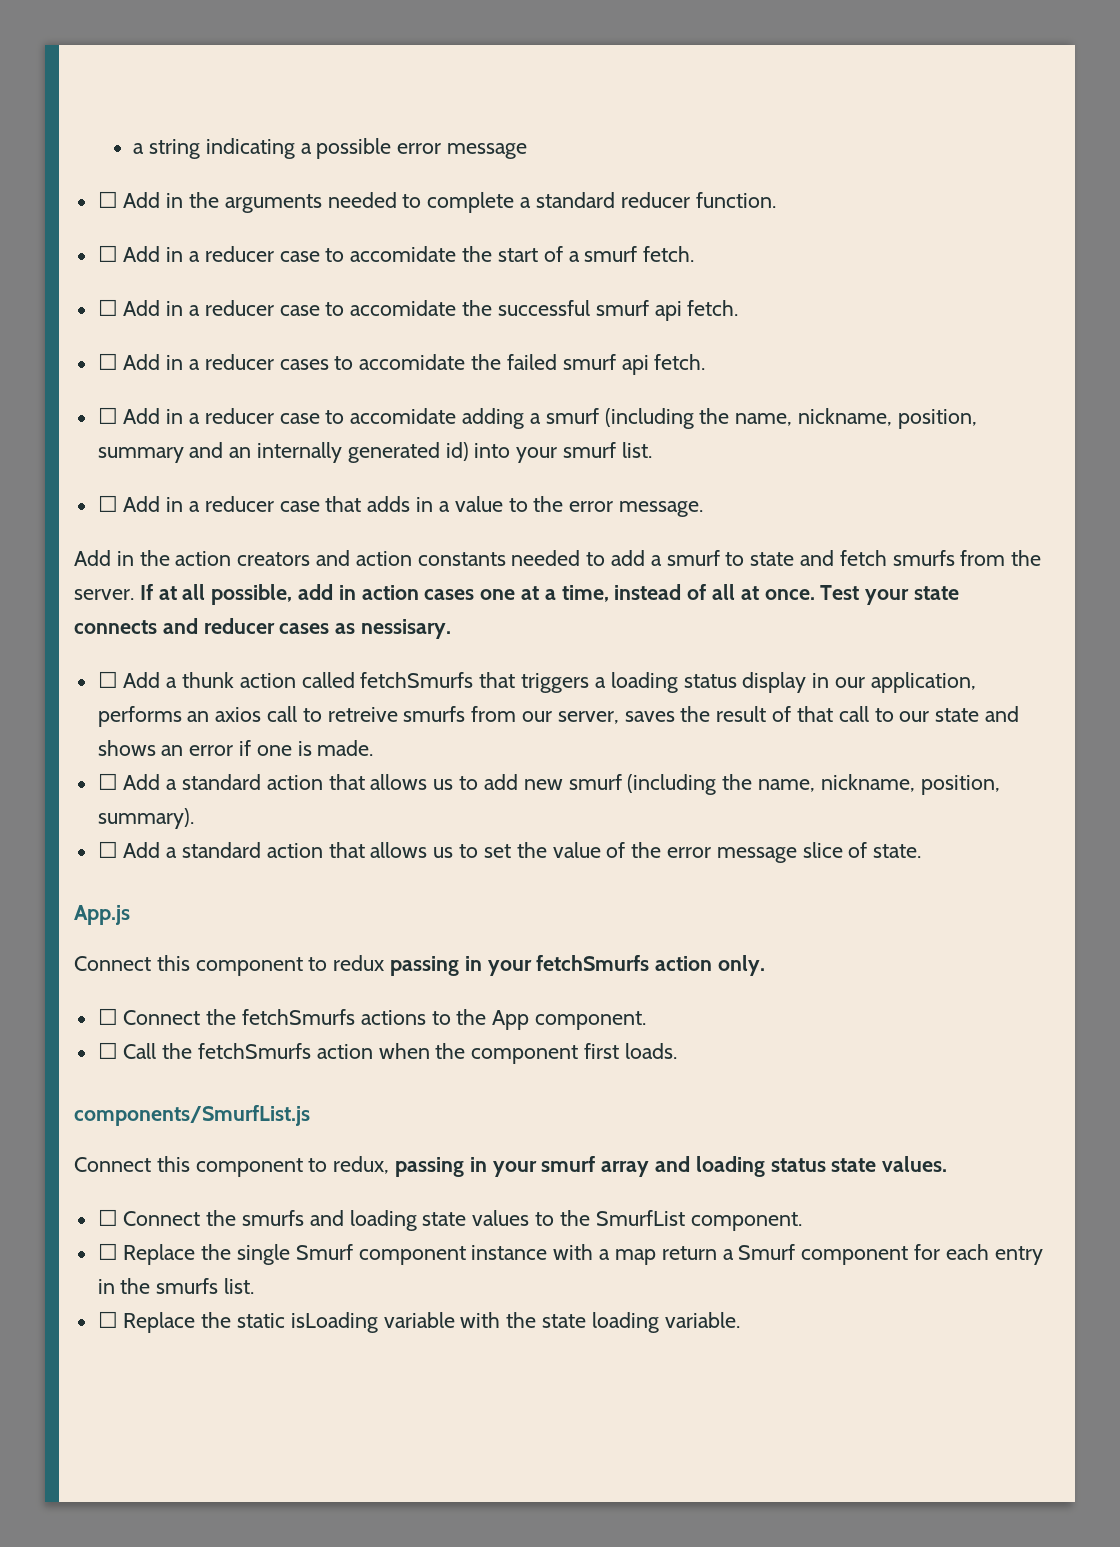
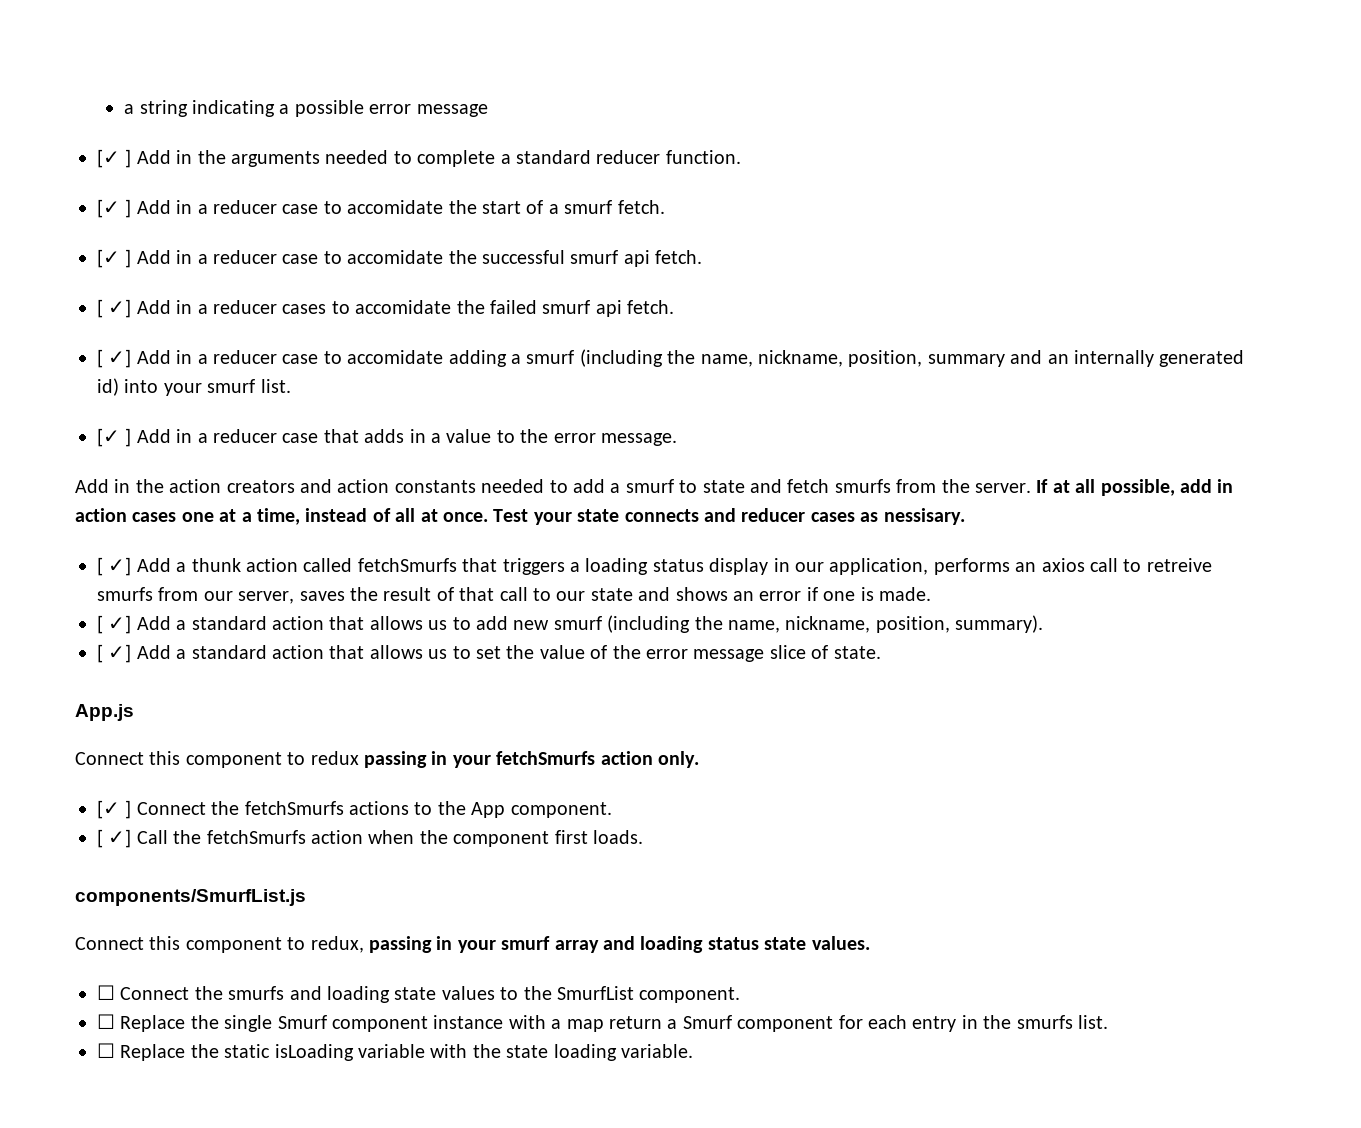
[97,191,118,208] ☐ -> [97,149,132,168] [✓ ]
[97,245,118,262] ☐ -> [97,199,132,218] [✓ ]
[97,299,118,316] ☐ -> [97,249,132,268] [✓ ]
[97,353,118,370] ☐ -> [97,299,132,318] [ ✓]
[97,407,118,424] ☐ -> [97,349,132,368] [ ✓]
[97,495,118,512] ☐ -> [97,428,132,447] [✓ ]
[97,671,118,688] ☐ -> [97,557,132,576] [ ✓]
[97,773,118,790] ☐ -> [97,615,132,634] [ ✓]
[97,841,118,858] ☐ -> [97,644,132,663] [ ✓]
[97,1008,118,1025] ☐ -> [97,800,132,819] [✓ ]
[97,1042,118,1059] ☐ -> [97,829,132,848] [ ✓]

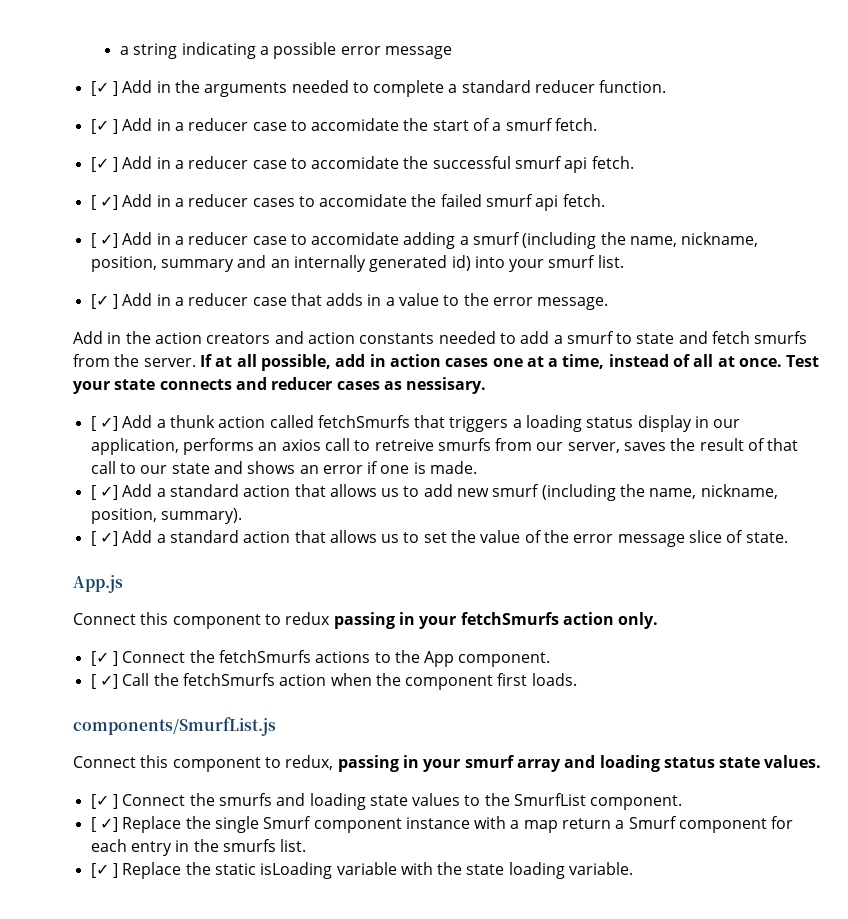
[97,985,115,1000] ☐ -> [90,794,118,809] [✓ ]
[97,1014,115,1029] ☐ -> [90,817,118,832] [ ✓]
[97,1043,115,1058] ☐ -> [90,863,118,878] [✓ ]

